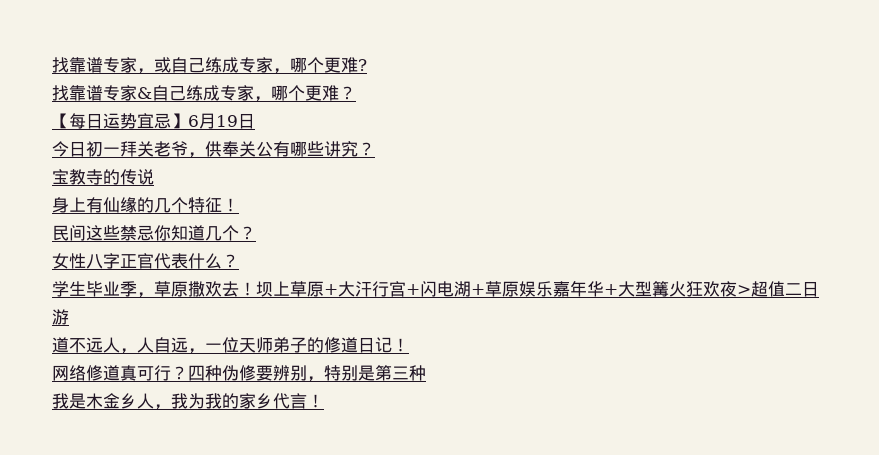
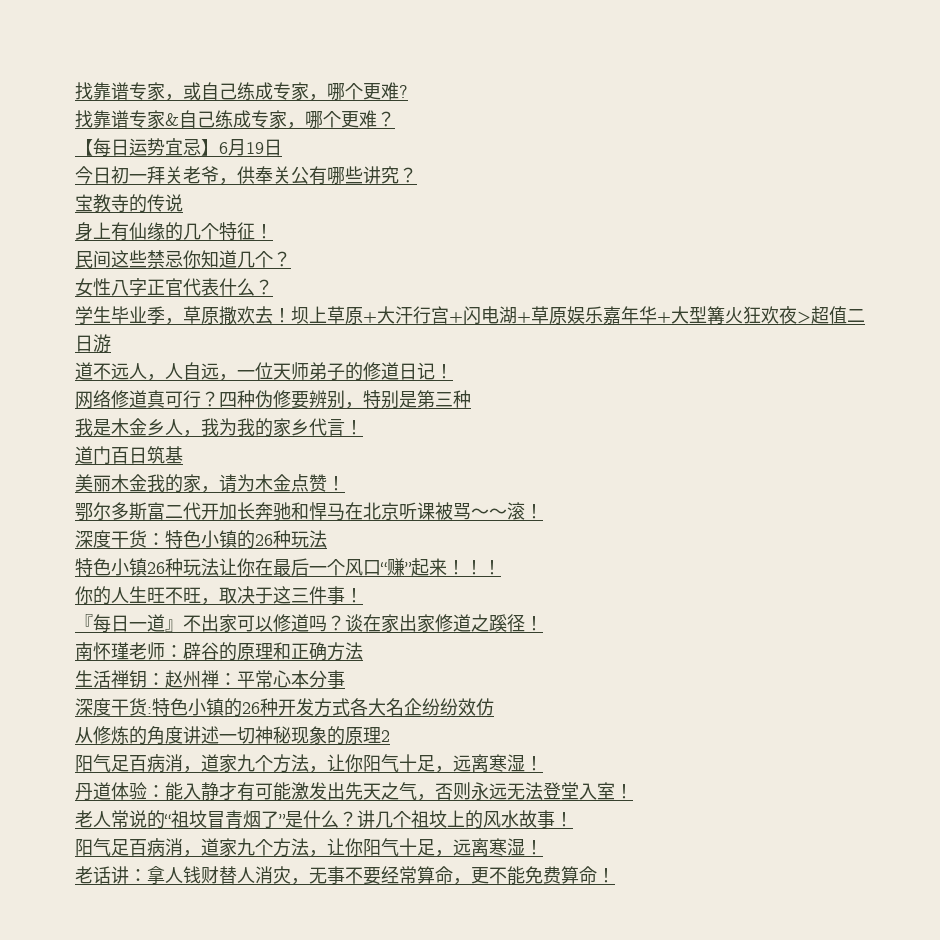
(324, 401) none -> [75,446,183,464] [75,474,345,493] [75,502,543,521] [75,530,327,549] [75,558,501,576] [75,586,363,605] [75,614,543,633] [75,642,363,661] [75,670,345,688] [75,698,494,717] [75,726,390,745] [75,754,543,773] [75,782,633,801] [75,810,573,829] [75,838,543,857] [75,866,615,885] // 道门百日筑基 // 美丽木金我的家，请为木金点赞！ // 鄂尔多斯富二代开加长奔驰和悍马在北京听课被骂～～滚！ // 深度干货：特色小镇的26种玩法 // 特色小镇26种玩法让你在最后一个风口“赚”起来！！！ // 你的人生旺不旺，取决于这三件事！ // 『每日一道』不出家可以修道吗？谈在家出家修道之蹊径！ // 南怀瑾老师：辟谷的原理和正确方法 // 生活禅钥：赵州禅：平常心本分事 // 深度干货:特色小镇的26种开发方式各大名企纷纷效仿 // 从修炼的角度讲述一切神秘现象的原理2 // 阳气足百病消，道家九个方法，让你阳气十足，远离寒湿！ // 丹道体验：能入静才有可能激发出先天之气，否则永远无法登堂入室！ // 老人常说的“祖坟冒青烟了”是什么？讲几个祖坟上的风水故事！ // 阳气足百病消，道家九个方法，让你阳气十足，远离寒湿！ // 老话讲：拿人钱财替人消灾，无事不要经常算命，更不能免费算命！

